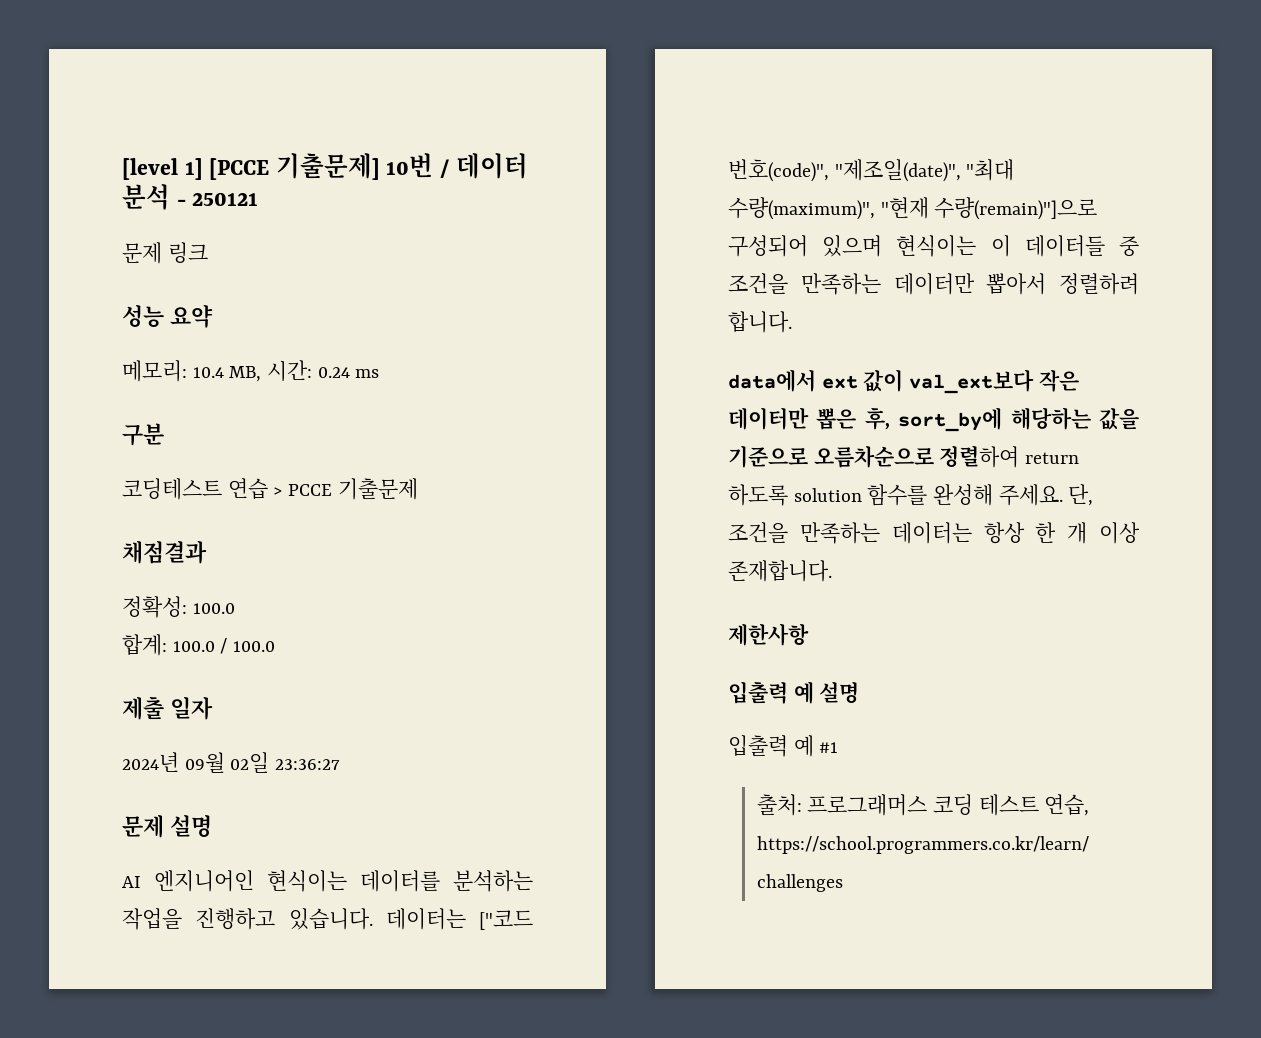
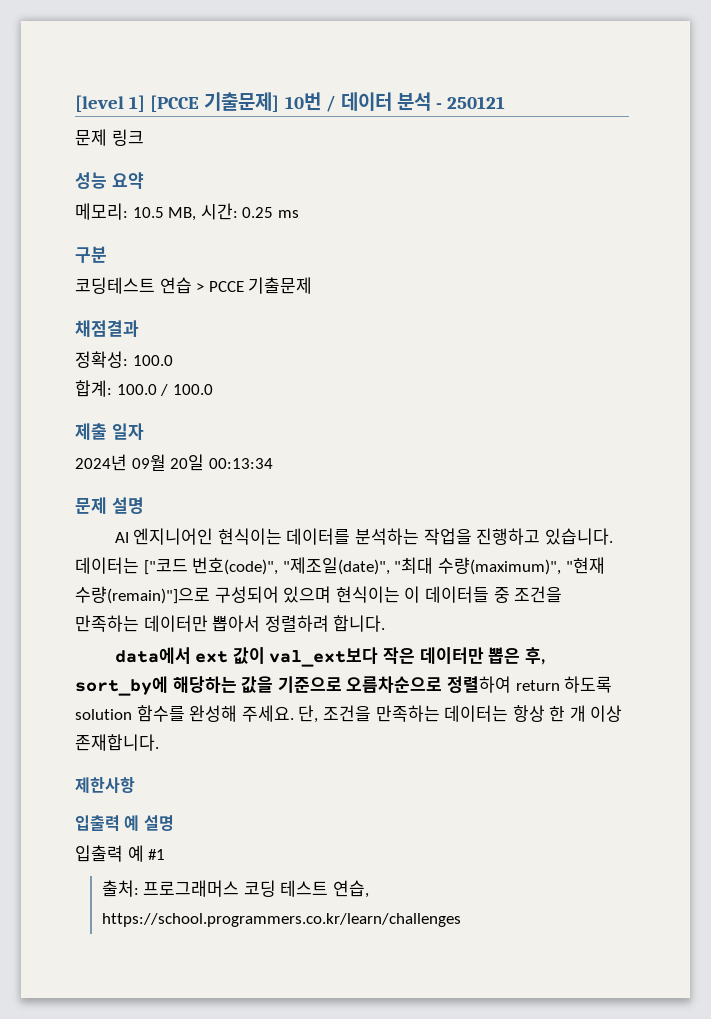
[192,367,224,378] 10.4 -> [132,207,164,218] 10.5
[317,367,350,378] 0.24 -> [242,207,274,218] 0.25
[230,752,341,773] 02일 23:36:27 -> [170,454,273,471] 20일 00:13:34

